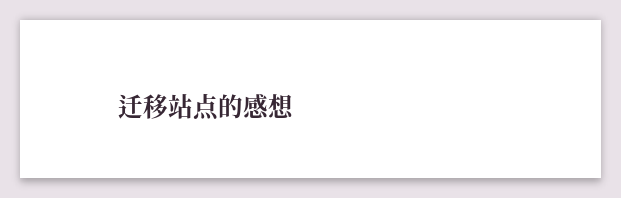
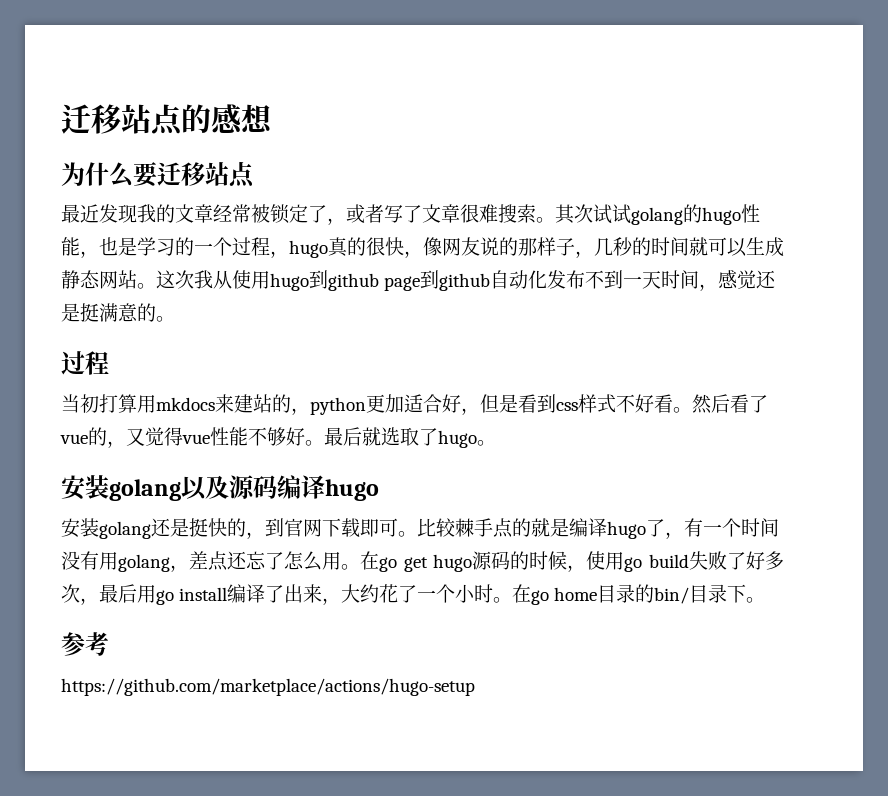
(294, 106) none -> [61,161,255,188] [61,204,760,225] [61,237,784,258] [61,270,777,291] [61,303,175,322] [61,351,109,375] [61,394,768,415] [60,427,496,448] [61,475,379,501] [61,518,779,539] [61,551,784,572] [61,584,766,605] [61,632,109,656] [61,678,475,696] // 为什么要迁移站点 // 最近发现我的文章经常被锁定了，或者写了文章很难搜索。其次试试golang的hugo性能，也是学习的一个过程，hugo真的很快，像网友说的那样子，几秒的时间就可以生成静态网站。这次我从使用hugo到github page到github自动化发布不到一天时间，感觉还是挺满意的。 // 过程 // 当初打算用mkdocs来建站的，python更加适合好，但是看到css样式不好看。然后看了vue的，又觉得vue性能不够好。最后就选取了hugo。 // 安装golang以及源码编译hugo // 安装golang还是挺快的，到官网下载即可。比较棘手点的就是编译hugo了，有一个时间没有用golang，差点还忘了怎么用。在go get hugo源码的时候，使用go build失败了好多次，最后用go install编译了出来，大约花了一个小时。在go home目录的bin/目录下。 // 参考 // https://github.com/marketplace/actions/hugo-setup

